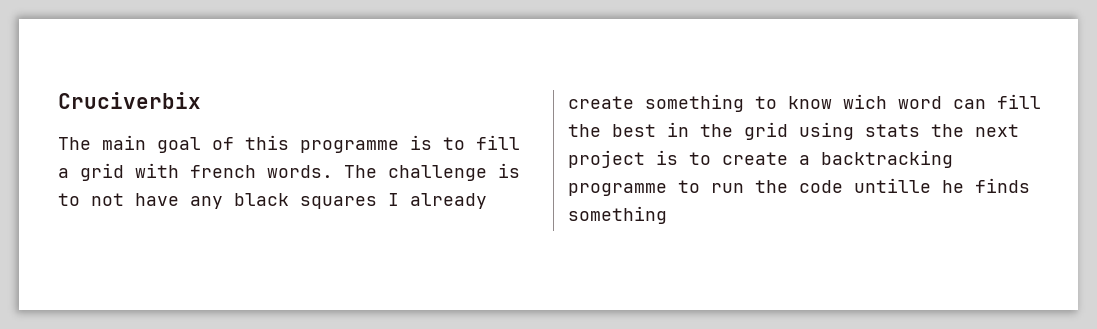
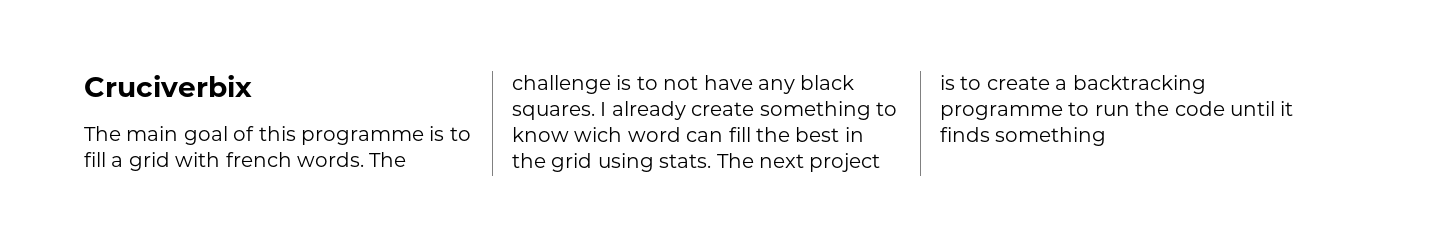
[300,196,377,209] squares -> [512,105,595,120] squares.
[865,124,964,137] stats the -> [659,153,754,168] stats. The
[854,178,964,193] untille he -> [1230,101,1294,116] until it

